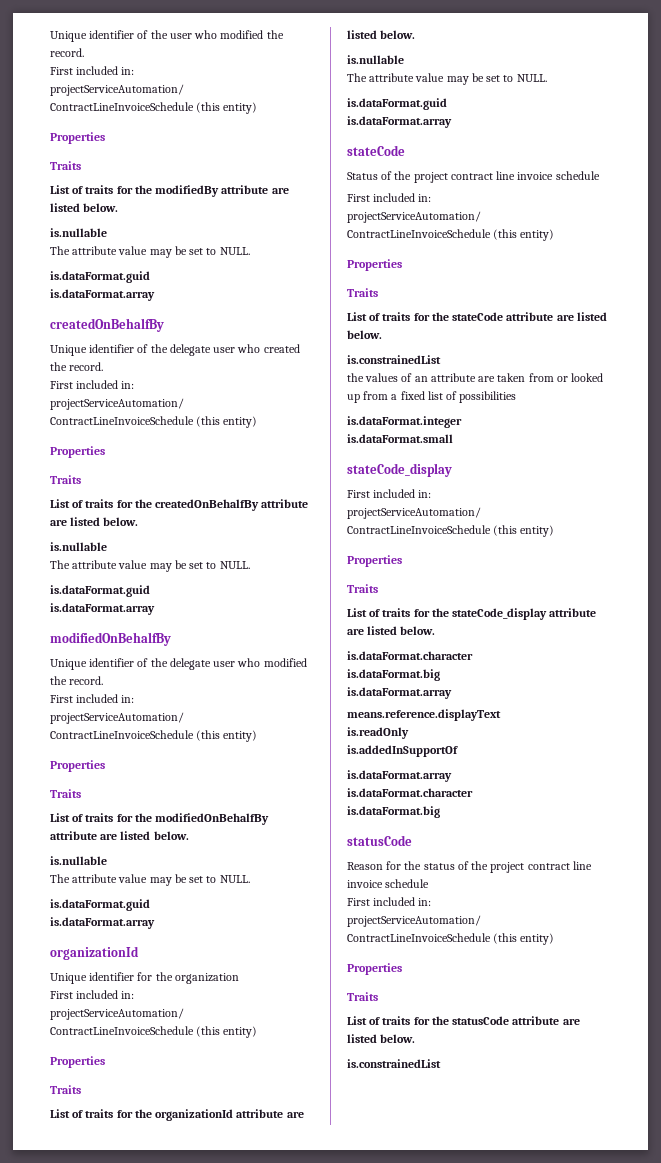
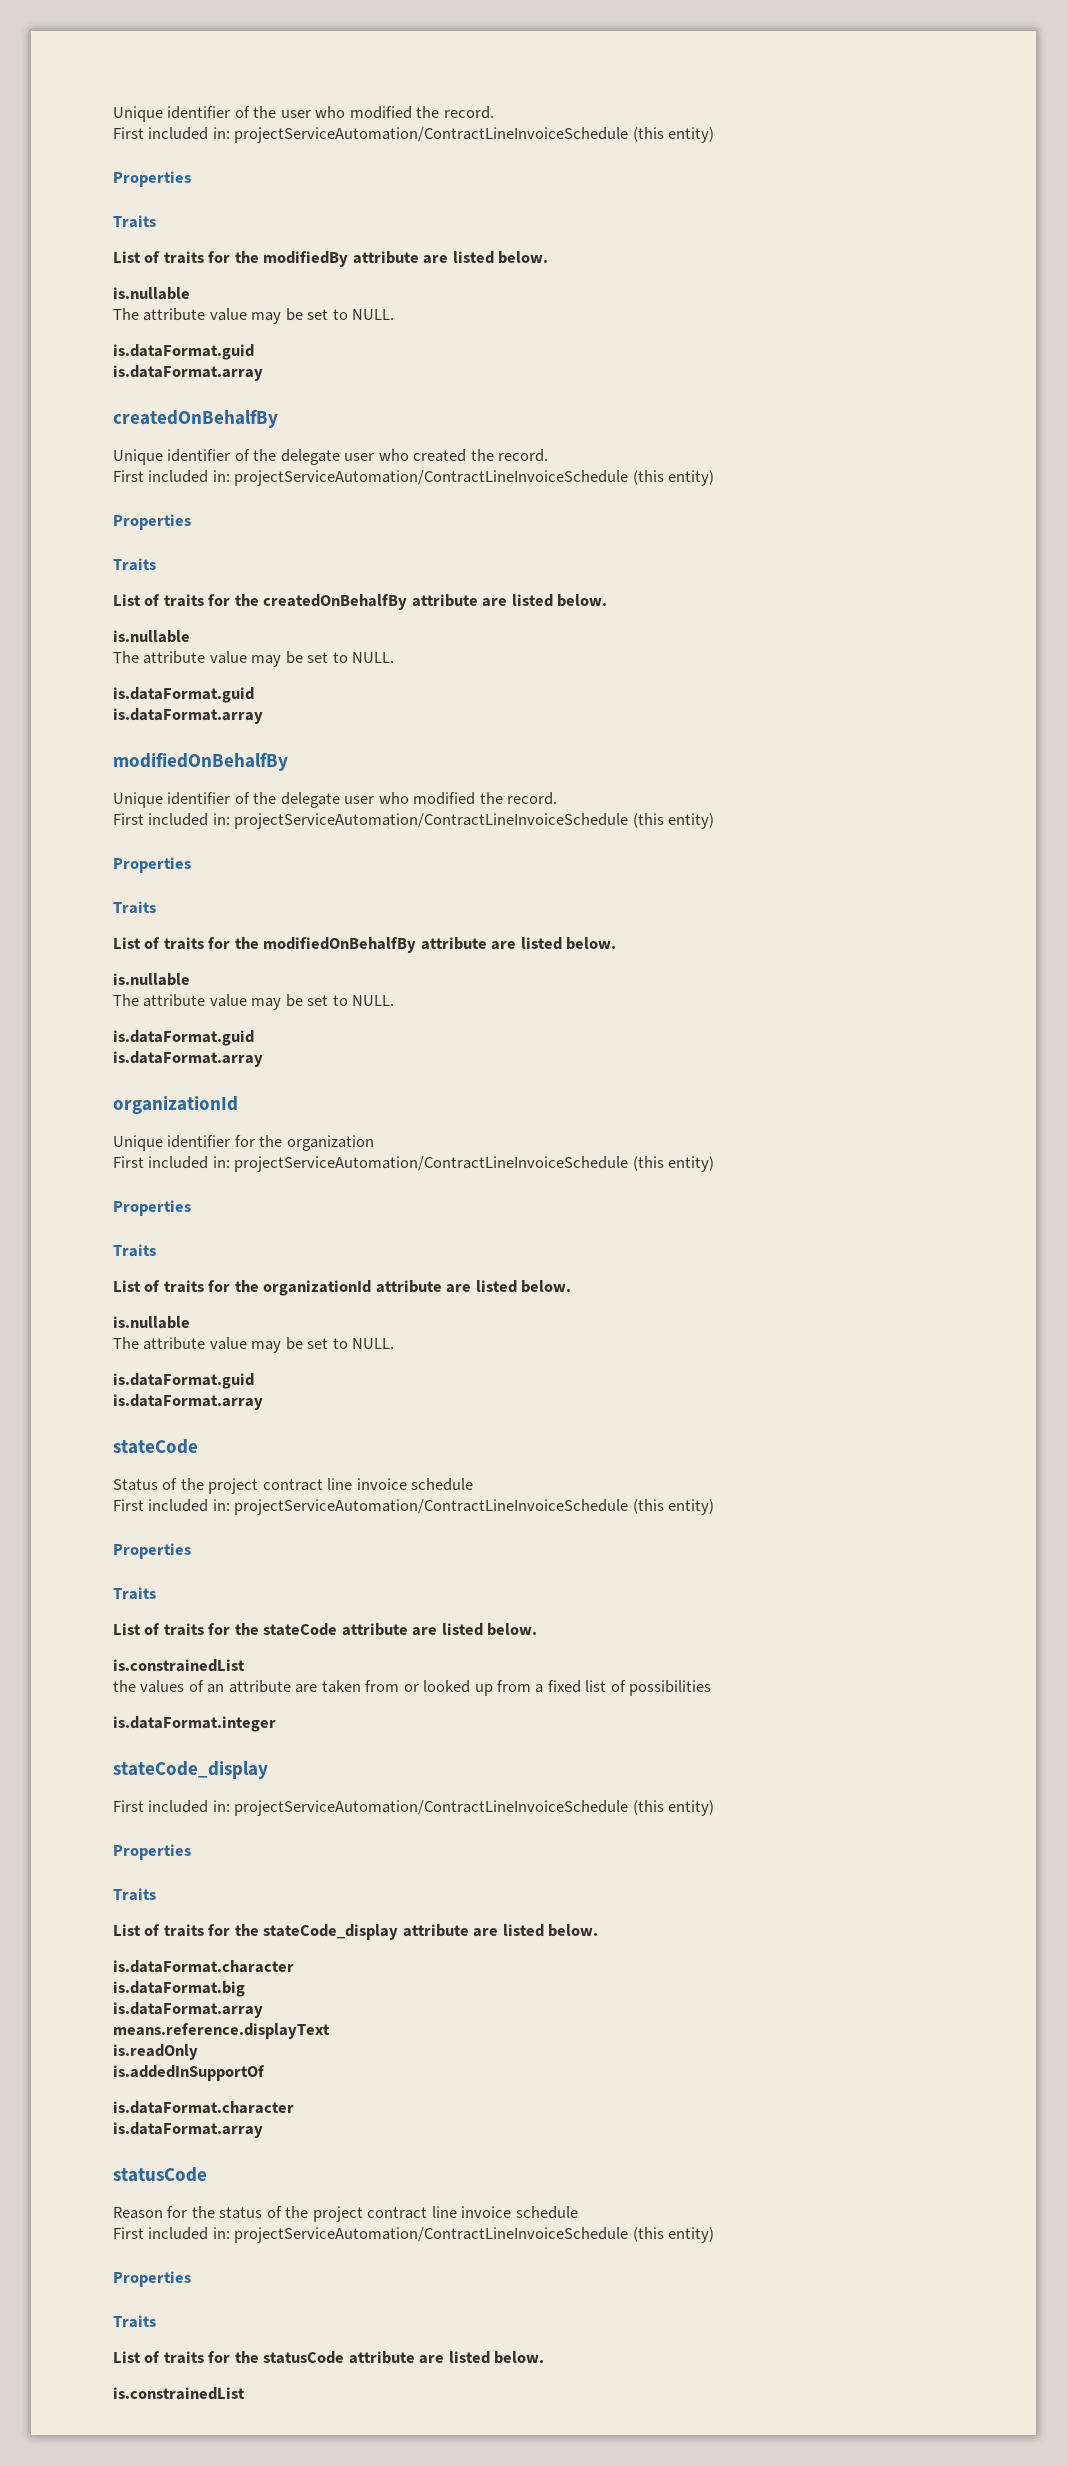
[347,434,453,443] // is.dataFormat.small -> (276, 1724) none
[347,770,452,782] [347,788,473,797] [347,806,440,818] // is.dataFormat.array // is.dataFormat.character // is.dataFormat.big -> [113,2101,294,2114] [113,2122,263,2138] // is.dataFormat.character // is.dataFormat.array

